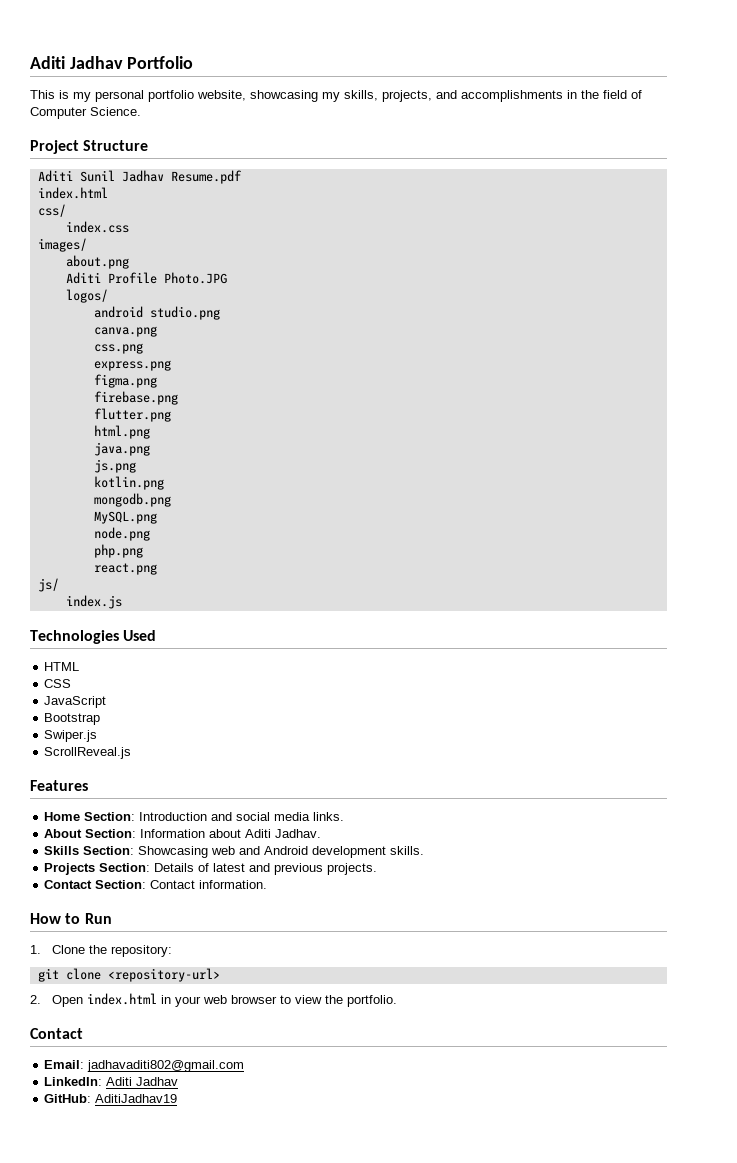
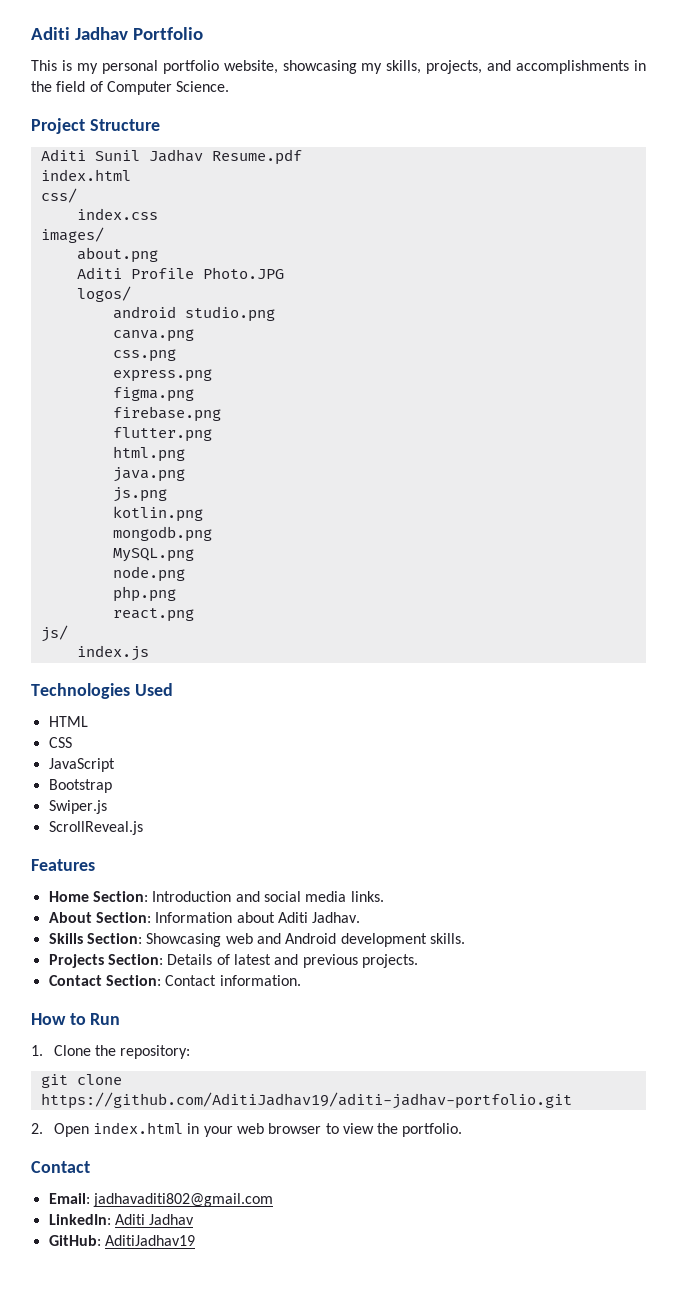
[107,968,220,982] <repository-url> -> [40,1092,572,1109] https://github.com/AditiJadhav19/aditi-jadhav-portfolio.git

